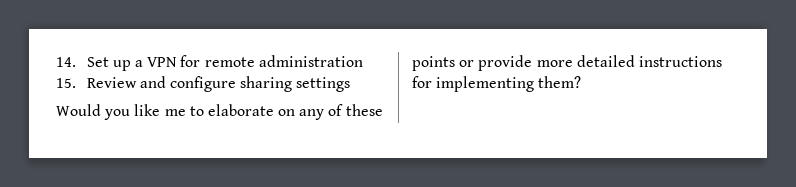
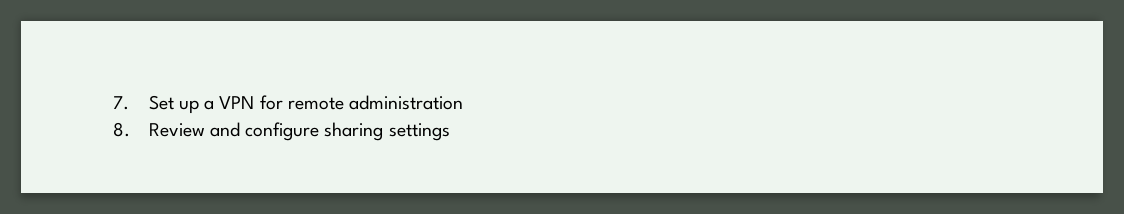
[56,57,76,67] 14. -> [113,96,129,110] 7.
[56,78,76,88] 15. -> [113,122,130,137] 8.
[56,104,383,120] [412,55,722,71] [412,76,582,92] // Would you like me to elaborate on any of these points or provide more detailed instructions for implementing them? -> (450, 132) none

